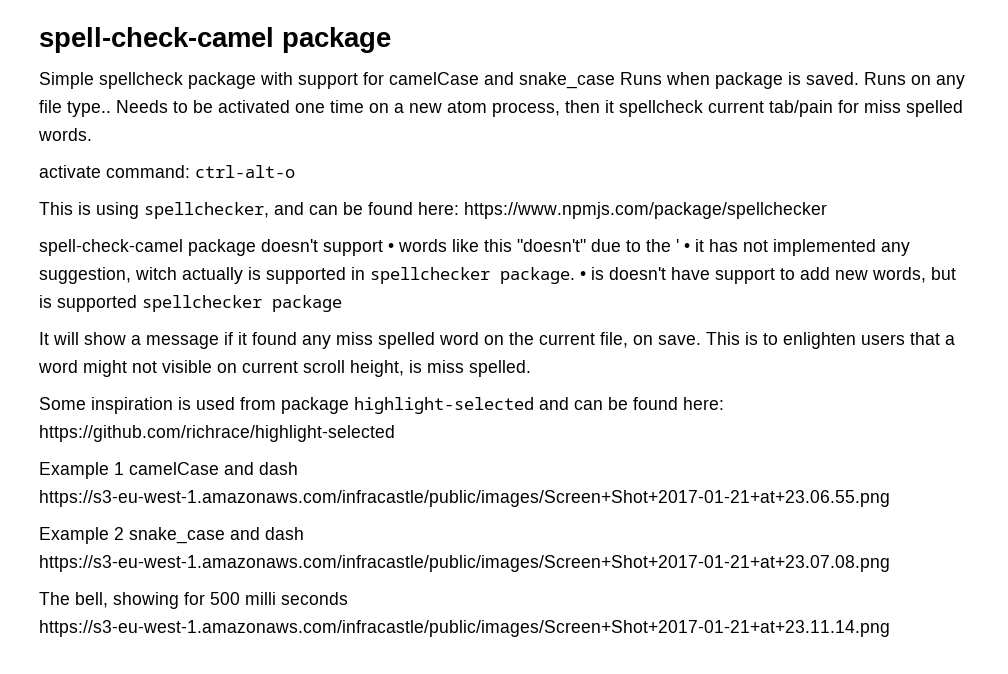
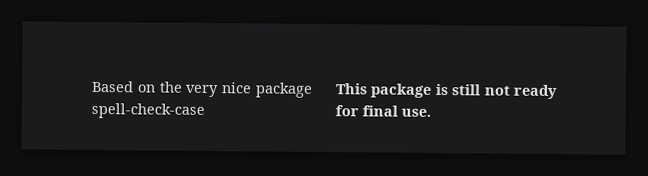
[39,27,391,53] [39,72,965,89] [39,100,963,117] [38,128,92,141] [39,165,295,178] [39,202,827,219] [39,239,910,256] [39,267,956,284] [39,295,342,312] [39,332,955,349] [38,360,531,377] [39,397,724,414] [39,425,395,442] [39,462,298,479] [39,490,890,507] [39,527,304,544] [39,555,890,572] [39,592,348,609] [39,620,890,637] spell-check-camel package // Simple spellcheck package with support for camelCase and snake_case Runs when package is saved. Runs on any file type.. Needs to be activated one time on a new atom process, then it spellcheck current tab/pain for miss spelled words. // activate command: ctrl-alt-o // This is using spellchecker, and can be found here: https://www.npmjs.com/package/spellchecker // spell-check-camel package doesn't support • words like this "doesn't" due to the ' • it has not implemented any suggestion, witch actually is supported in spellchecker package. • is doesn't have support to add new words, but is supported spellchecker package // It will show a message if it found any miss spelled word on the current file, on save. This is to enlighten users that a word might not visible on current scroll height, is miss spelled. // Some inspiration is used from package highlight-selected and can be found here: https://github.com/richrace/highlight-selected // Example 1 camelCase and dash https://s3-eu-west-1.amazonaws.com/infracastle/public/images/Screen+Shot+2017-01-21+at+23.06.55.png // Example 2 snake_case and dash https://s3-eu-west-1.amazonaws.com/infracastle/public/images/Screen+Shot+2017-01-21+at+23.07.08.png // The bell, showing for 500 milli seconds https://s3-eu-west-1.amazonaws.com/infracastle/public/images/Screen+Shot+2017-01-21+at+23.11.14.png -> [91,80,313,98] [91,102,205,119] [335,83,558,100] [335,105,431,117] Based on the very nice package spell-check-case // This package is still not ready for final use.

